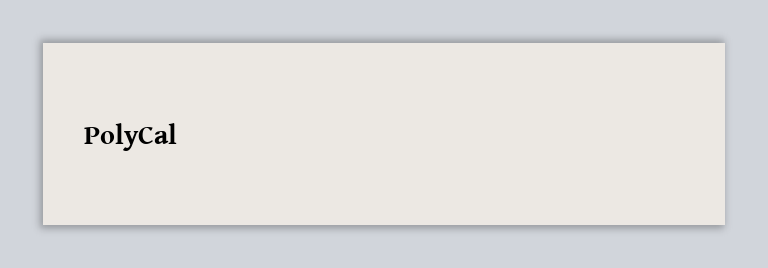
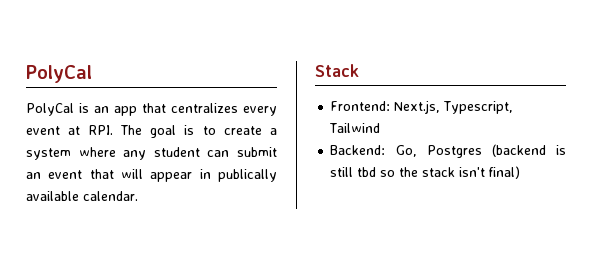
[84,123,177,151] PolyCal -> [26,65,92,83] [26,103,277,116] [26,125,277,138] [26,147,277,160] [26,169,277,182] [26,191,138,201] [315,64,359,77] [330,100,514,114] [329,123,381,133] [330,144,566,158] [330,166,521,179] PolyCal // PolyCal is an app that centralizes every event at RPI. The goal is to create a system where any student can submit an event that will appear in publically available calendar. // Stack // Frontend: Next.js, Typescript, Tailwind // Backend: Go, Postgres (backend is still tbd so the stack isn't final)

